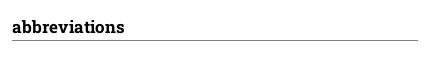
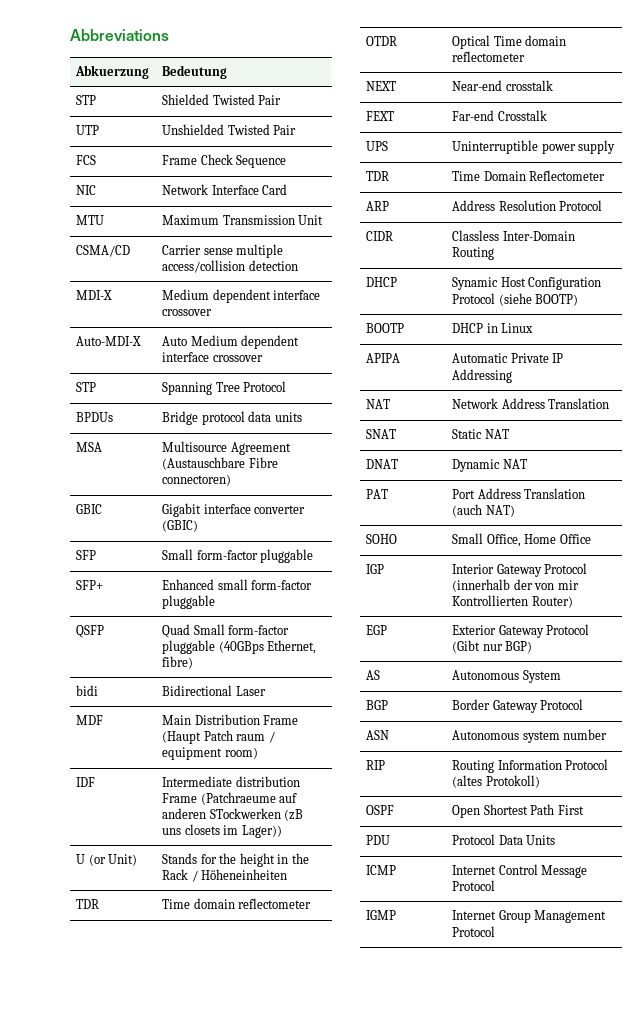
[12,20,125,34] abbreviations -> [70,29,169,41] [75,65,150,79] [162,65,228,79] [76,95,97,105] [162,94,282,105] [76,125,100,135] [162,124,297,135] [76,155,97,165] [162,154,287,168] [76,185,97,195] [162,184,288,195] [76,215,105,225] [162,215,324,225] [76,245,131,257] [162,244,284,258] [162,260,298,273] [76,290,113,300] [162,289,321,303] [162,309,213,316] [76,336,142,346] [162,335,300,349] [162,352,263,362] [76,382,97,392] [162,381,287,395] [76,412,114,422] [162,411,302,425] [76,442,103,452] [162,441,291,455] [162,457,278,470] [162,474,232,486] [76,504,103,514] [162,503,306,517] [162,520,199,532] [76,550,97,560] [162,549,314,563] [76,580,104,590] [162,579,313,590] [162,595,216,609] [76,625,105,638] [162,624,290,638] [162,640,317,654] [162,656,194,669] [76,685,99,696] [162,685,266,696] [76,715,104,725] [162,714,299,725] [162,730,275,744] [162,747,258,760] [76,777,96,787] [162,776,300,787] [162,792,298,805] [162,808,304,821] [162,824,282,838] [76,854,138,866] [162,853,309,867] [162,869,288,882] [76,899,100,909] [162,898,312,909] [366,36,398,46] [452,35,567,49] [452,51,526,62] [366,81,397,91] [452,80,553,91] [366,111,395,121] [452,110,547,121] [366,141,389,151] [452,140,616,154] [366,171,390,181] [452,170,606,181] [366,201,390,211] [452,200,603,211] [366,231,394,241] [452,230,575,241] [452,247,495,260] [366,277,398,287] [452,277,602,290] [452,293,579,306] [366,323,405,333] [452,323,534,333] [366,353,401,363] [452,353,564,363] [452,369,513,383] [366,399,391,409] [452,398,610,409] [366,429,397,439] [452,429,509,439] [366,459,399,469] [452,459,527,472] [366,489,389,499] [452,488,586,499] [452,504,515,517] [366,534,398,544] [452,533,591,547] [366,564,385,574] [452,563,588,577] [452,579,579,592] [452,595,573,608] [366,625,388,635] [452,624,590,638] [452,640,533,653] [366,670,381,680] [452,670,561,683] [366,700,389,710] [452,699,584,713] [366,730,390,740] [452,729,608,743] [366,760,386,770] [452,759,609,773] [452,775,540,788] [366,805,395,815] [452,804,584,818] [366,835,391,845] [452,834,556,845] [366,865,397,875] [452,864,588,878] [452,880,496,891] [366,910,397,920] [452,910,607,923] [452,926,496,937] Abbreviations // Abkuerzung | Bedeutung // STP | Shielded Twisted Pair // UTP | Unshielded Twisted Pair // FCS | Frame Check Sequence // NIC | Network Interface Card // MTU | Maximum Transmission Unit // CSMA/CD | Carrier sense multiple access/collision detection // MDI-X | Medium dependent interface crossover // Auto-MDI-X | Auto Medium dependent interface crossover // STP | Spanning Tree Protocol // BPDUs | Bridge protocol data units // MSA | Multisource Agreement (Austauschbare Fibre connectoren) // GBIC | Gigabit interface converter (GBIC) // SFP | Small form-factor pluggable // SFP+ | Enhanced small form-factor pluggable // QSFP | Quad Small form-factor pluggable (40GBps Ethernet, fibre) // bidi | Bidirectional Laser // MDF | Main Distribution Frame (Haupt Patch raum / equipment room) // IDF | Intermediate distribution Frame (Patchraeume auf anderen STockwerken (zB uns closets im Lager)) // U (or Unit) | Stands for the height in the Rack / Höheneinheiten // TDR | Time domain reflectometer // OTDR | Optical Time domain reflectometer // NEXT | Near-end crosstalk // FEXT | Far-end Crosstalk // UPS | Uninterruptible power supply // TDR | Time Domain Reflectometer // ARP | Address Resolution Protocol // CIDR | Classless Inter-Domain Routing // DHCP | Synamic Host Configuration Protocol (siehe BOOTP) // BOOTP | DHCP in Linux // APIPA | Automatic Private IP Addressing // NAT | Network Address Translation // SNAT | Static NAT // DNAT | Dynamic NAT // PAT | Port Address Translation (auch NAT) // SOHO | Small Office, Home Office // IGP | Interior Gateway Protocol (innerhalb der von mir Kontrollierten Router) // EGP | Exterior Gateway Protocol (Gibt nur BGP) // AS | Autonomous System // BGP | Border Gateway Protocol // ASN | Autonomous system number // RIP | Routing Information Protocol (altes Protokoll) // OSPF | Open Shortest Path First // PDU | Protocol Data Units // ICMP | Internet Control Message Protocol // IGMP | Internet Group Management Protocol

